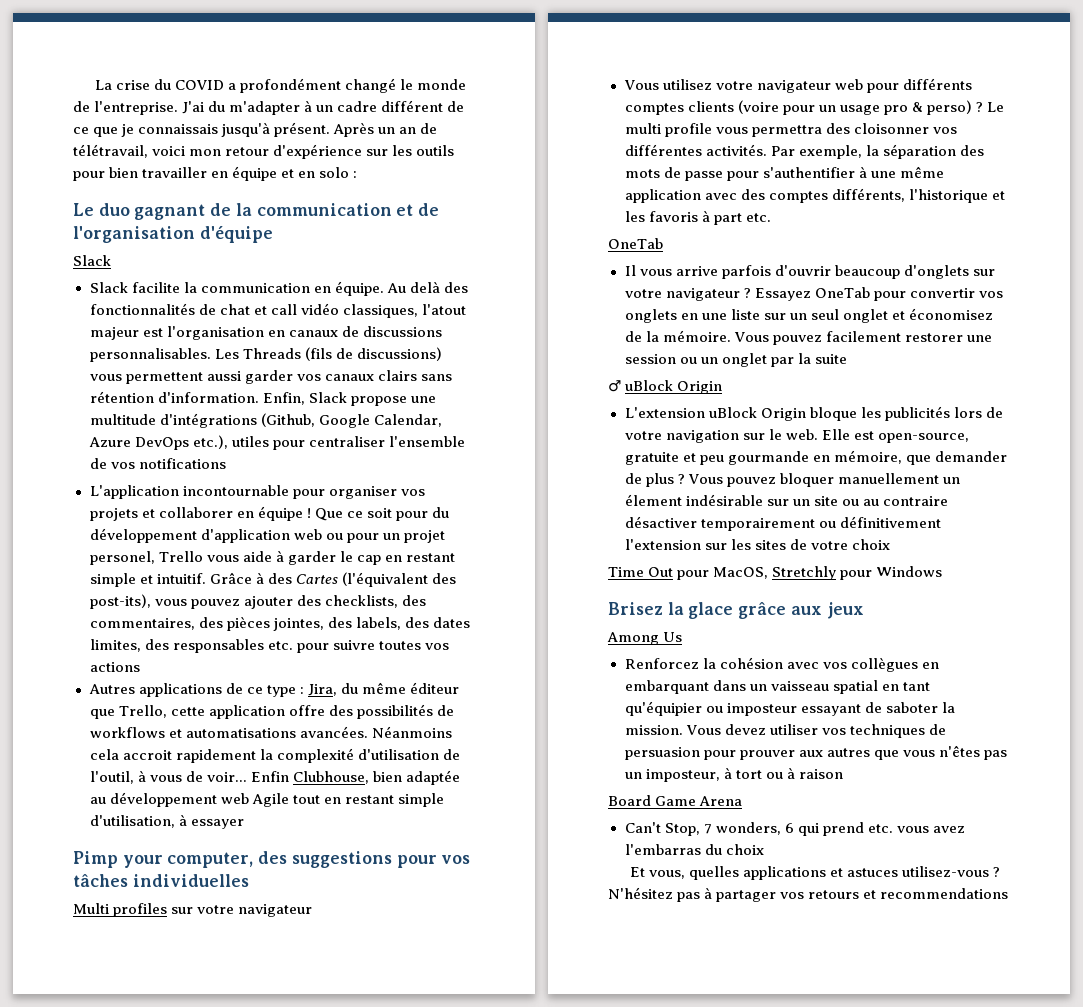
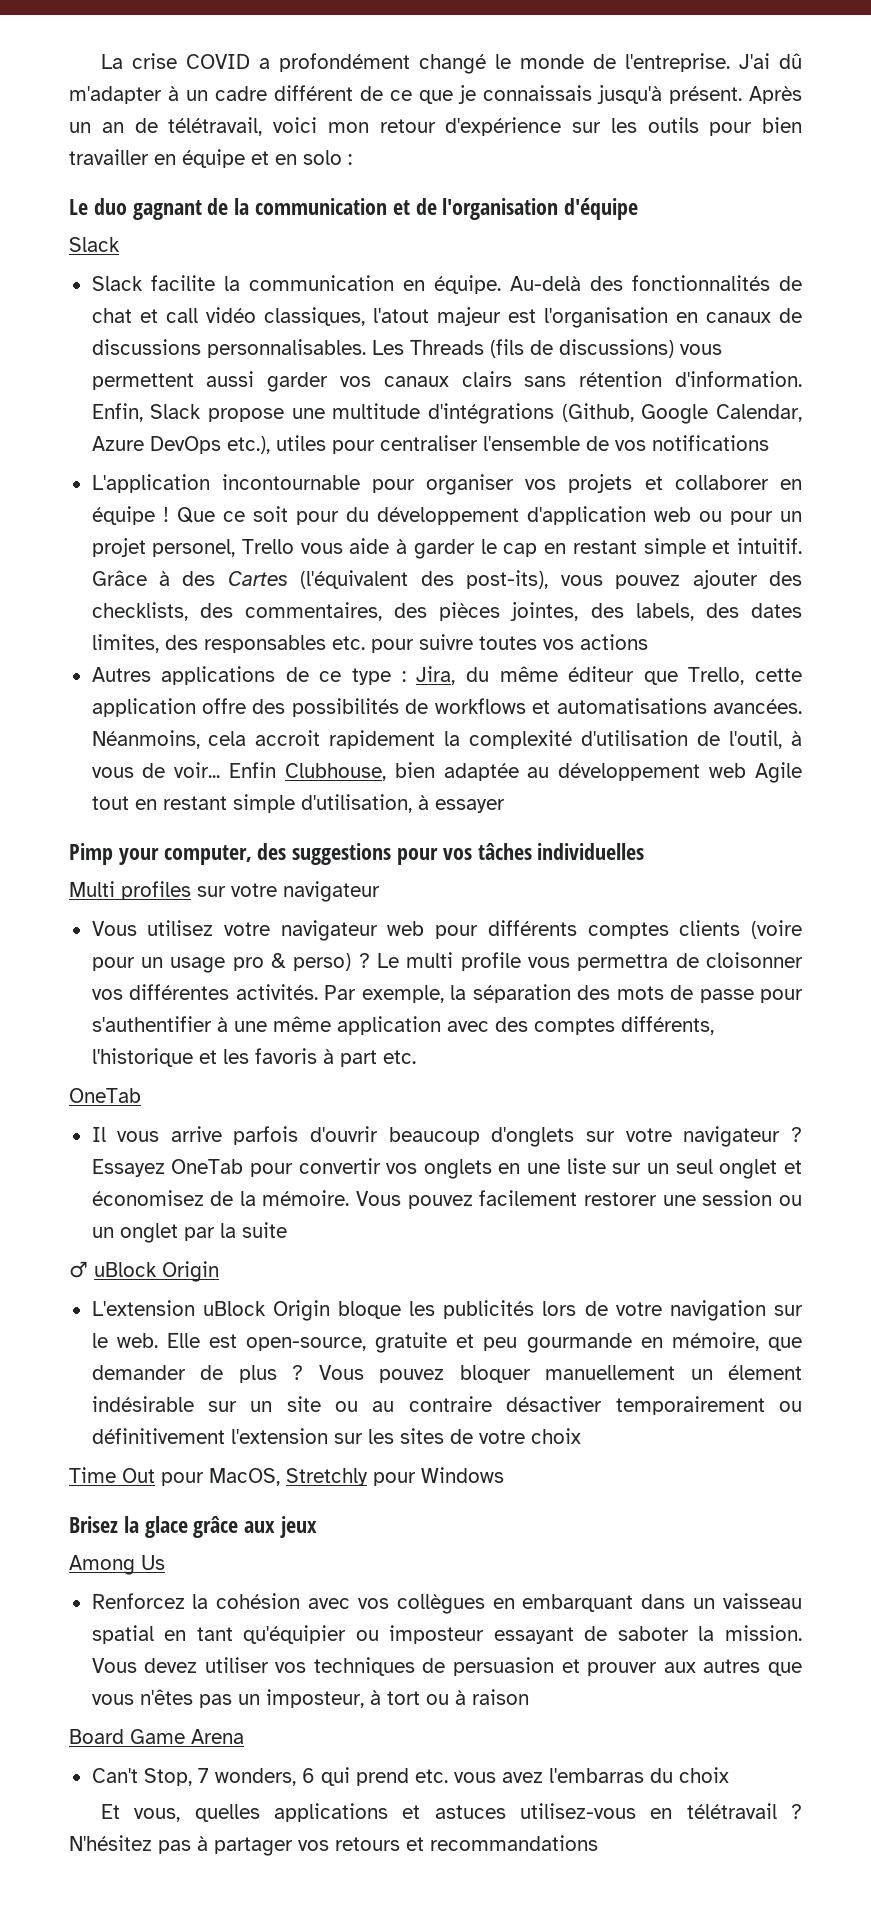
[154,79,172,90] du -> (177, 61) none
[208,101,226,112] du -> [779,53,803,69] dû
[386,281,440,293] Au delà -> [509,276,581,291] Au-delà
[371,726,452,738] Néanmoins -> [91,730,200,749] Néanmoins,
[825,123,850,134] des -> [675,953,699,968] de
[703,750,736,760] pour -> [561,1659,580,1673] et
(990, 871) none -> [650,1803,777,1819] en télétravail
[880,888,1009,899] recommendations -> [430,1835,598,1851] recommandations

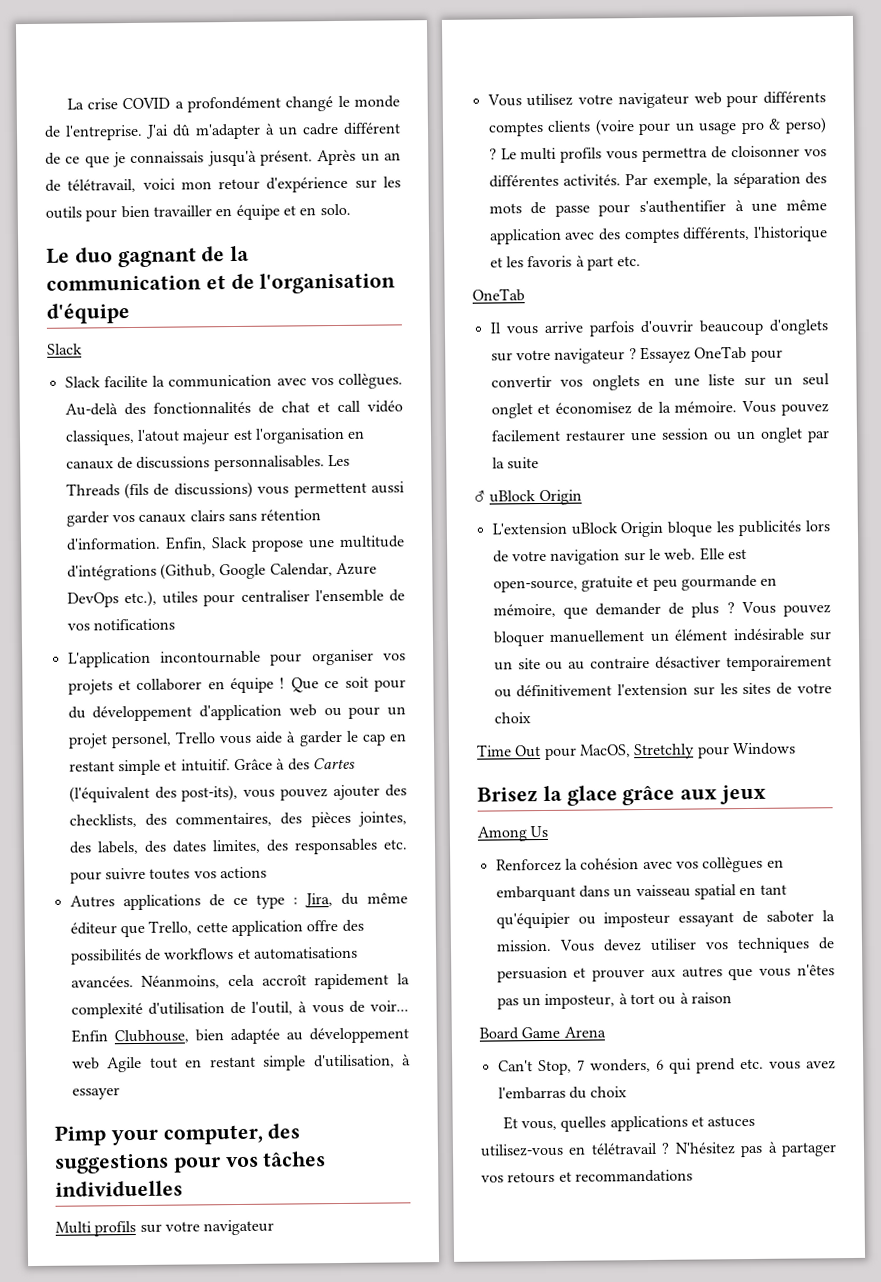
[303,150,352,165] solo : -> [319,203,351,216] solo.
[402,275,501,294] en équipe. -> [276,373,404,389] avec vos collègues.
[255,730,321,746] accroit -> [261,974,307,986] accroît
[121,881,191,900] profiles -> [94,1220,137,1237] profils
[460,952,521,971] profile -> [560,147,603,163] profils
[584,1192,658,1206] restorer -> [564,430,626,442] restaurer
[728,1365,802,1380] élement -> [674,629,729,641] élément

